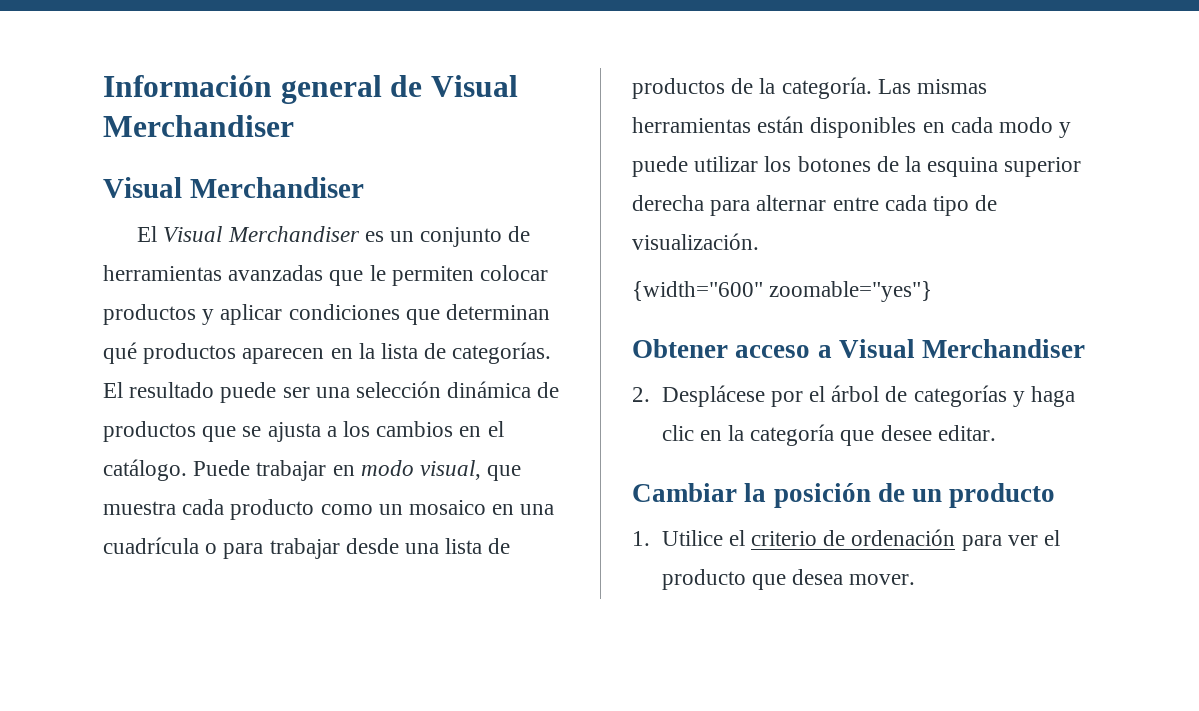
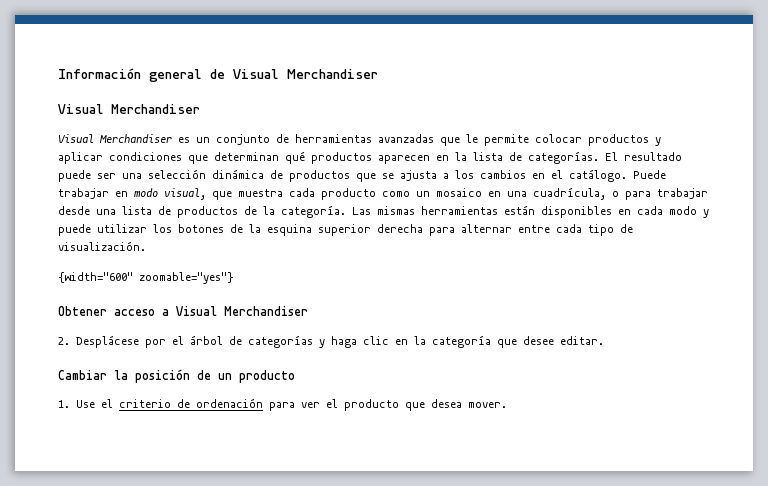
[137,226,158,242] El -> (200, 109) none
[391,266,474,286] permiten -> [484,134,529,146] permite
[103,537,199,554] cuadrícula -> [533,187,606,200] cuadrícula,
[661,530,723,546] Utilice -> [75,400,95,408] Use

